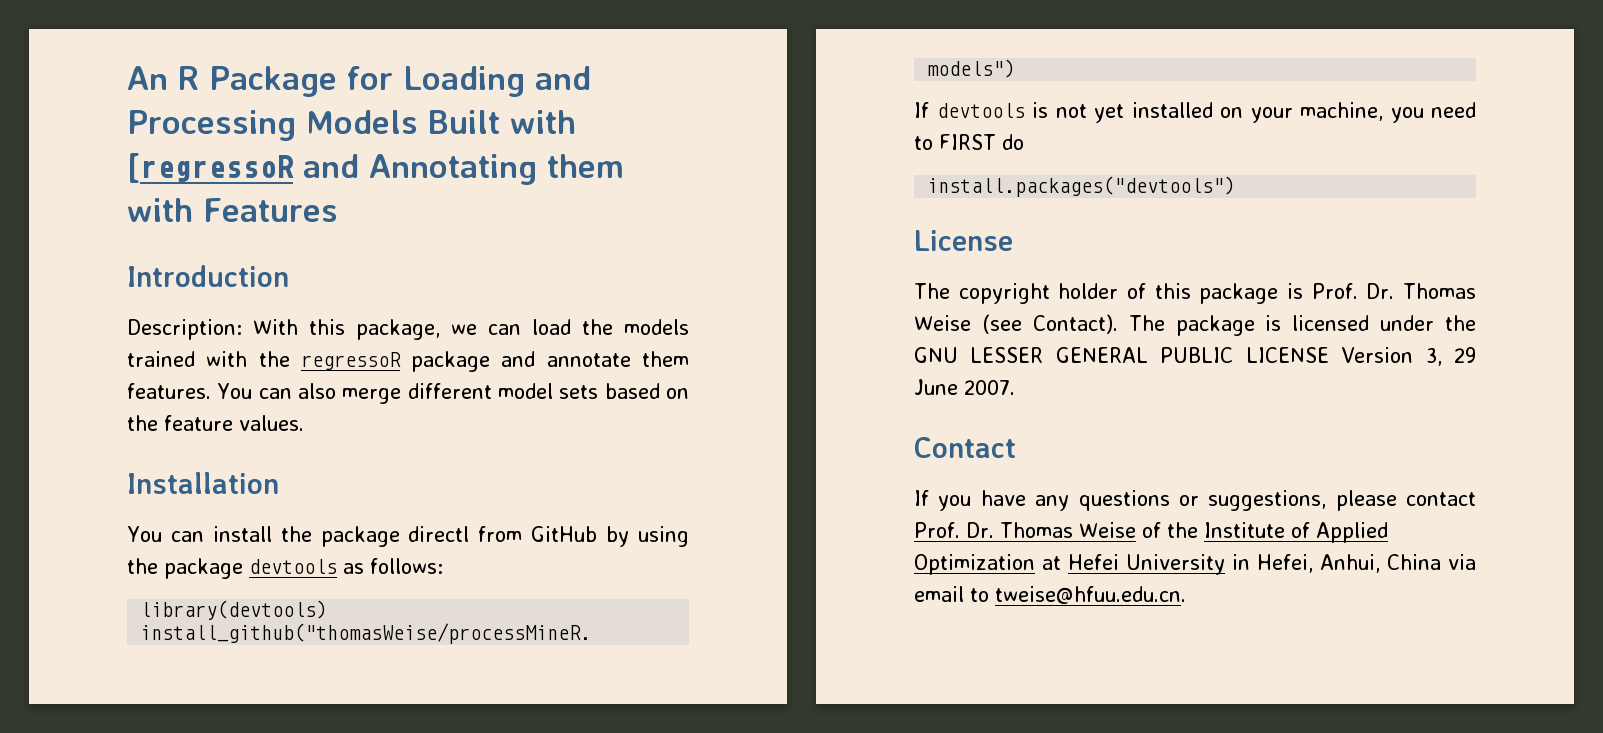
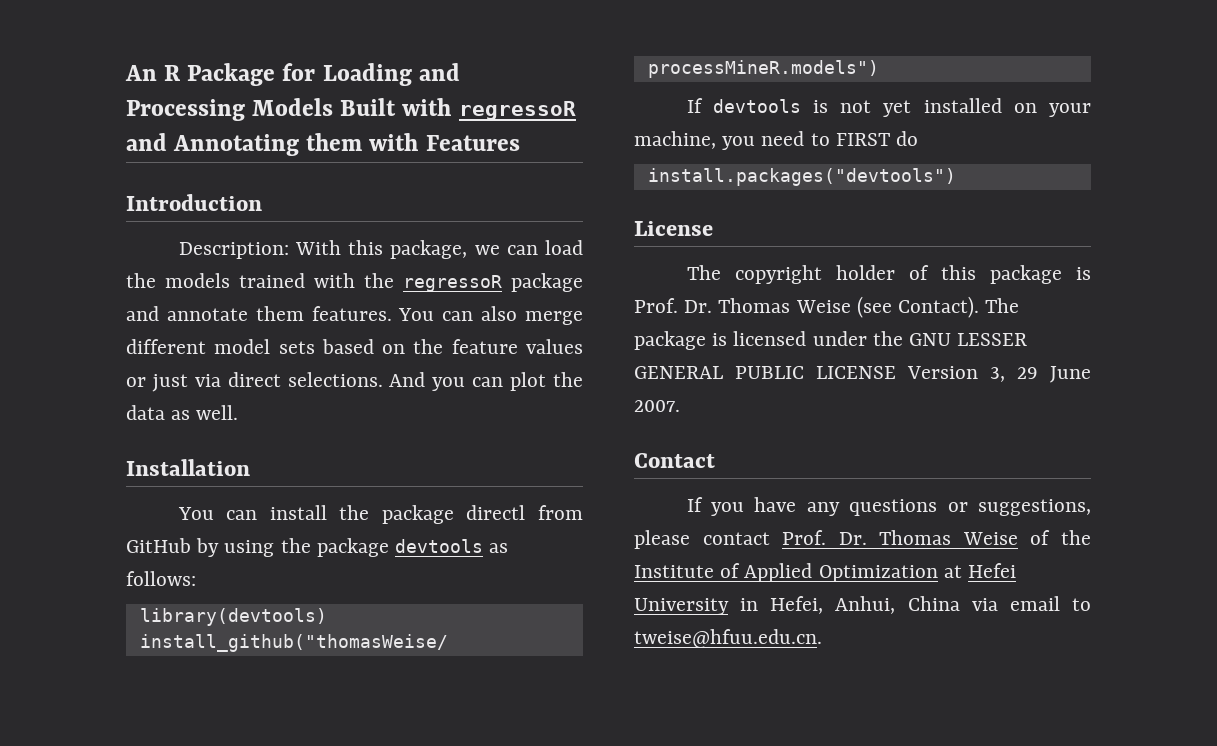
[127,153,294,183] [regressoR -> [458,101,576,120] regressoR
[239,415,304,431] values. -> [526,339,583,354] [126,372,584,392] [126,405,239,420] values or just via direct selections. And you can plot the data as well.

